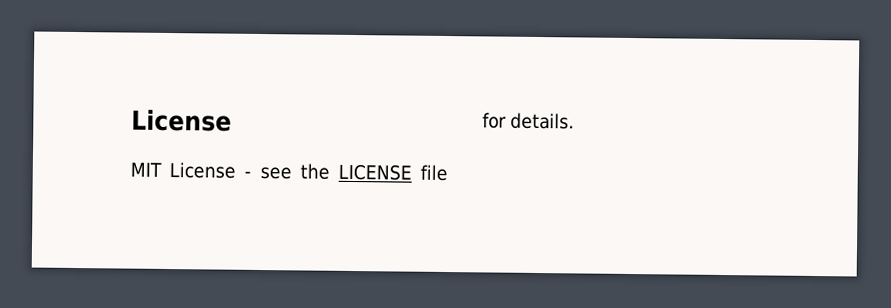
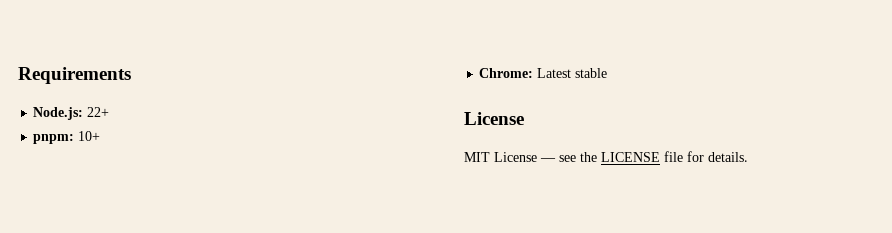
(131, 120) none -> [18,67,131,84] [33,107,110,120] [33,131,101,144] [479,68,608,78] Requirements // Node.js: 22+ // pnpm: 10+ // Chrome: Latest stable //
[244,171,252,178] - -> [540,158,556,162] —

